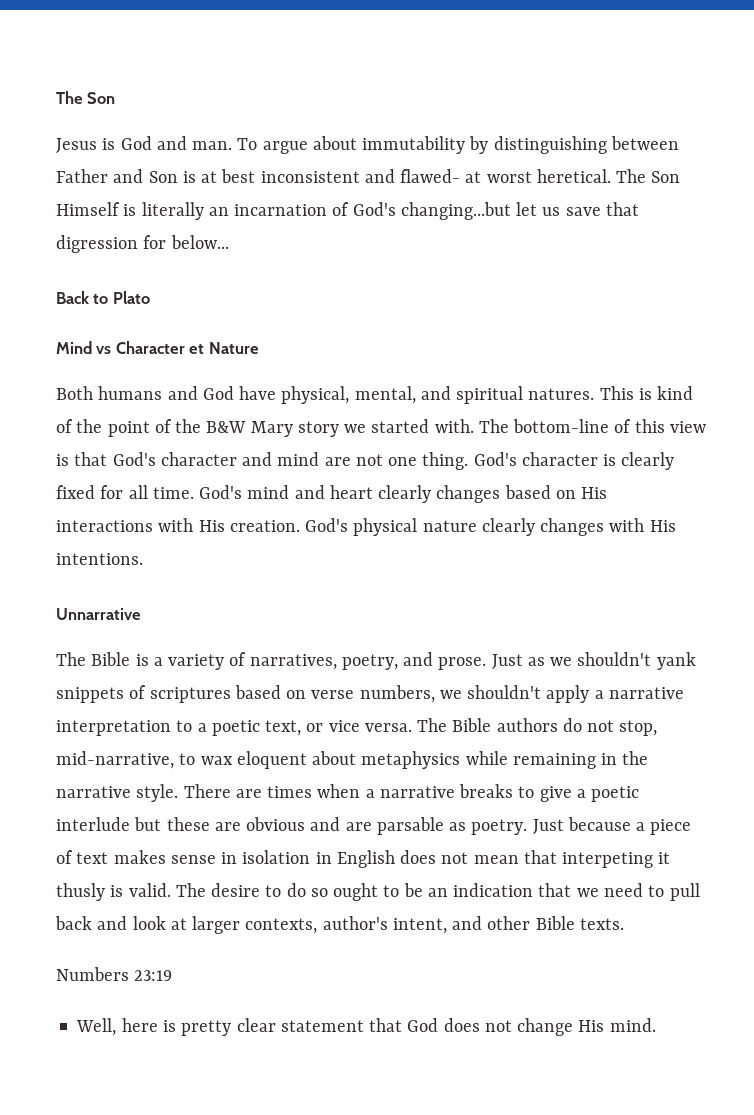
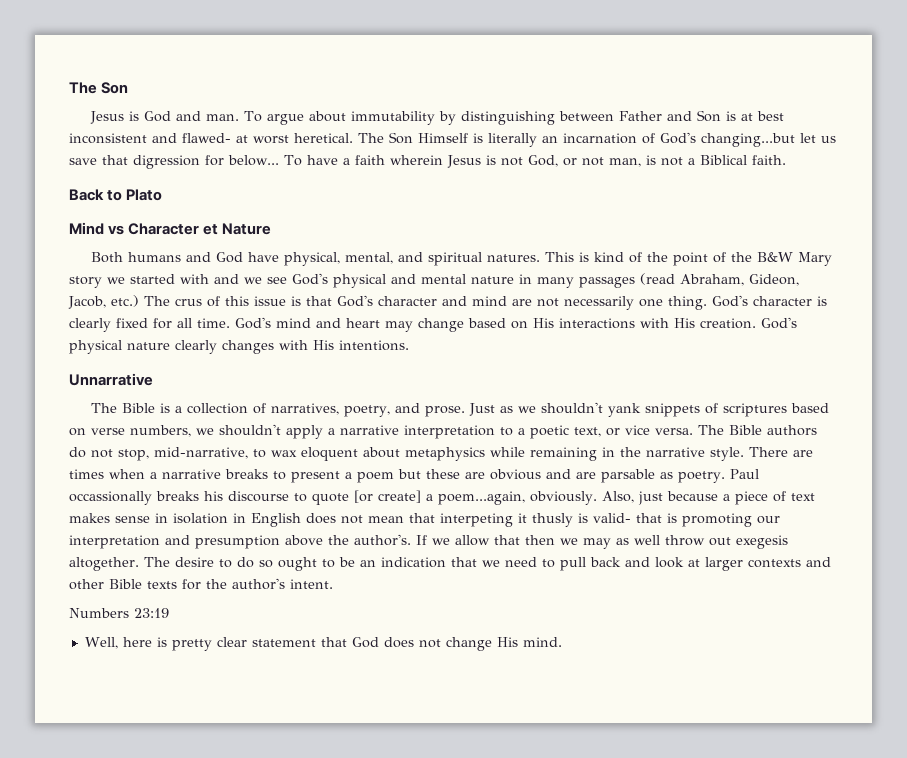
(229, 242) none -> [283,155,786,168] To have a faith wherein Jesus is not God, or not man, is not a Biblical faith.
[434,419,610,433] with. The bottom-line -> [180,273,799,288] [68,295,202,309] with and we see God's physical and mental nature in many passages (read Abraham, Gideon, Jacob, etc.) The crus
[669,421,706,433] view -> [254,296,286,306] issue
(383, 460) none -> [564,296,634,310] necessarily
[378,485,501,503] clearly changes -> [385,318,464,332] may change
[168,654,225,670] variety -> [187,403,249,414] collection
[539,786,640,802] [56,817,130,831] give a poetic interlude -> [291,471,394,483] present a poem
[532,819,564,834] Just -> [729,469,759,479] [69,490,663,505] Paul occassionally breaks his discourse to quote [or create] a poem...again, obviously. Also, just
[128,883,171,897] valid. -> [593,513,780,527] [69,534,788,549] [69,557,139,571] valid- that is promoting our interpretation and presumption above the author's. If we allow that then we may as well throw out exegesis altogether.
[245,916,624,934] contexts, author's intent, and other Bible texts. -> [748,557,831,568] [69,578,333,590] contexts and other Bible texts for the author's intent.

